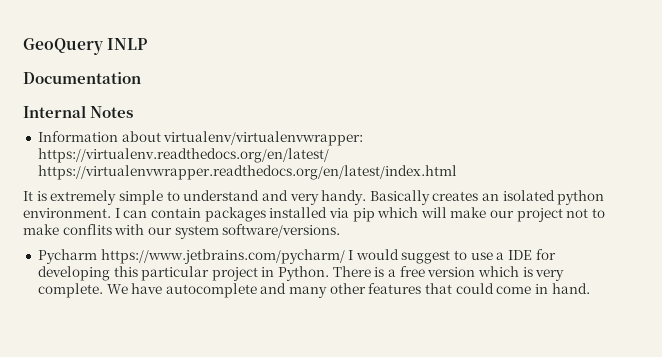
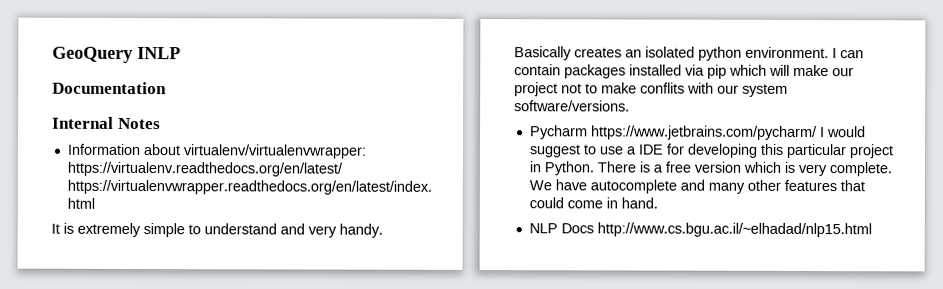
(590, 288) none -> [528,222,872,238] // NLP Docs http://www.cs.bgu.ac.il/~elhadad/nlp15.html

